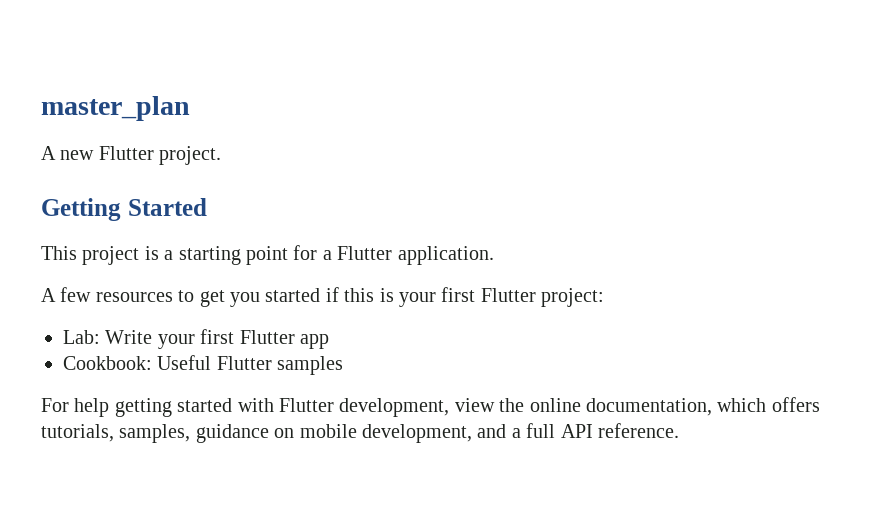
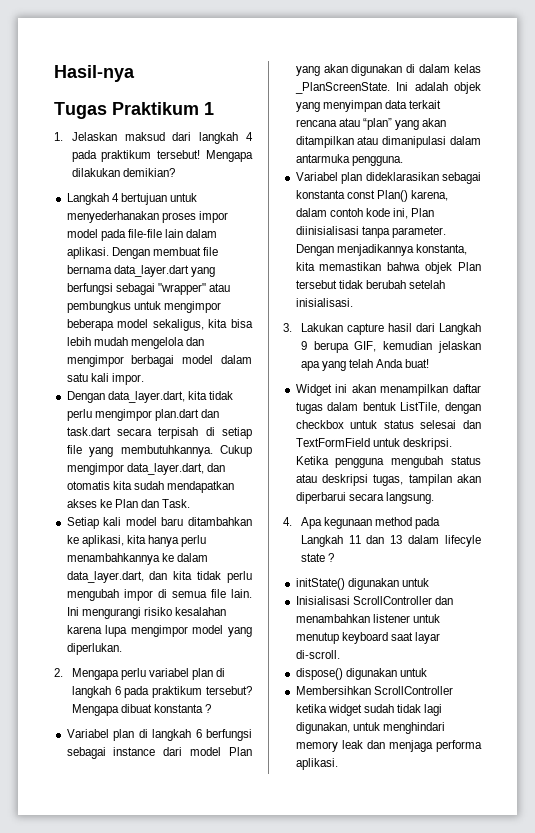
[41,96,190,121] [41,146,222,165] [41,198,207,221] [41,245,494,265] [41,287,605,307] [63,329,329,349] [63,355,344,375] [41,397,820,417] [41,423,679,443] master_plan // A new Flutter project. // Getting Started // This project is a starting point for a Flutter application. // A few resources to get you started if this is your first Flutter project: // Lab: Write your first Flutter app // Cookbook: Useful Flutter samples // For help getting started with Flutter development, view the online documentation, which offers tutorials, samples, guidance on mobile development, and a full API reference. -> [54,65,135,82] [54,102,214,119] [54,132,253,144] [71,150,253,162] [71,168,175,177] [66,193,197,205] [66,211,228,223] [66,229,218,241] [66,247,218,259] [66,265,215,277] [66,283,230,295] [66,301,221,313] [66,319,253,331] [66,337,204,349] [66,355,252,367] [66,373,144,385] [66,391,233,403] [66,409,219,421] [66,427,252,439] [66,445,252,457] [66,463,225,475] [66,481,234,493] [66,499,191,508] [66,517,252,529] [66,535,207,547] [66,553,208,565] [66,571,252,583] [66,589,252,601] [66,607,226,619] [66,625,252,637] [66,643,122,655] [54,668,226,680] [71,686,253,698] [71,704,211,716] [66,729,252,741] [66,747,252,759] [295,64,481,76] [294,82,481,94] [295,100,441,112] [295,118,447,130] [295,136,481,148] [295,154,403,166] [295,172,481,184] [295,190,448,202] [295,208,435,219] [295,226,446,238] [295,244,467,256] [295,262,481,274] [295,280,445,289] [295,298,353,307] [283,323,481,335] [300,341,481,353] [300,359,430,371] [295,384,481,396] [295,402,481,414] [295,420,481,429] [295,438,452,450] [295,456,481,468] [295,474,481,486] [295,492,434,504] [283,517,440,529] [300,535,481,547] [300,553,334,562] [295,578,429,590] [295,596,453,605] [295,614,440,623] [295,632,440,644] [295,650,340,659] [295,668,427,680] [295,686,453,695] [295,704,443,716] [295,722,445,734] [295,740,482,752] [295,758,338,770] Hasil-nya // Tugas Praktikum 1 // 1. Jelaskan maksud dari langkah 4 pada praktikum tersebut! Mengapa dilakukan demikian? // Langkah 4 bertujuan untuk menyederhanakan proses impor model pada file-file lain dalam aplikasi. Dengan membuat file bernama data_layer.dart yang berfungsi sebagai "wrapper" atau pembungkus untuk mengimpor beberapa model sekaligus, kita bisa lebih mudah mengelola dan mengimpor berbagai model dalam satu kali impor. // Dengan data_layer.dart, kita tidak perlu mengimpor plan.dart dan task.dart secara terpisah di setiap file yang membutuhkannya. Cukup mengimpor data_layer.dart, dan otomatis kita sudah mendapatkan akses ke Plan dan Task. // Setiap kali model baru ditambahkan ke aplikasi, kita hanya perlu menambahkannya ke dalam data_layer.dart, dan kita tidak perlu mengubah impor di semua file lain. Ini mengurangi risiko kesalahan karena lupa mengimpor model yang diperlukan. // 2. Mengapa perlu variabel plan di langkah 6 pada praktikum tersebut? Mengapa dibuat konstanta ? // Variabel plan di langkah 6 berfungsi sebagai instance dari model Plan yang akan digunakan di dalam kelas _PlanScreenState. Ini adalah objek yang menyimpan data terkait rencana atau “plan” yang akan ditampilkan atau dimanipulasi dalam antarmuka pengguna. // Variabel plan dideklarasikan sebagai konstanta const Plan() karena, dalam contoh kode ini, Plan diinisialisasi tanpa parameter. Dengan menjadikannya konstanta, kita memastikan bahwa objek Plan tersebut tidak berubah setelah inisialisasi. // 3. Lakukan capture hasil dari Langkah 9 berupa GIF, kemudian jelaskan apa yang telah Anda buat! // Widget ini akan menampilkan daftar tugas dalam bentuk ListTile, dengan checkbox untuk status selesai dan TextFormField untuk deskripsi. Ketika pengguna mengubah status atau deskripsi tugas, tampilan akan diperbarui secara langsung. // 4. Apa kegunaan method pada Langkah 11 dan 13 dalam lifecyle state ? // initState() digunakan untuk // Inisialisasi ScrollController dan menambahkan listener untuk menutup keyboard saat layar di-scroll. // dispose() digunakan untuk // Membersihkan ScrollController ketika widget sudah tidak lagi digunakan, untuk menghindari memory leak dan menjaga performa aplikasi.

